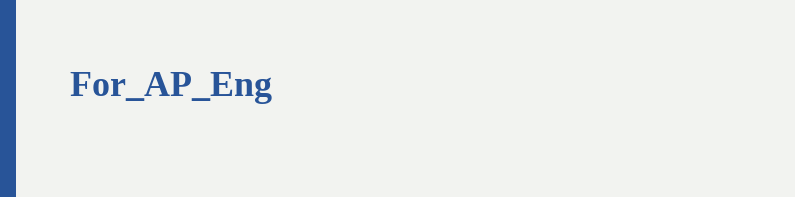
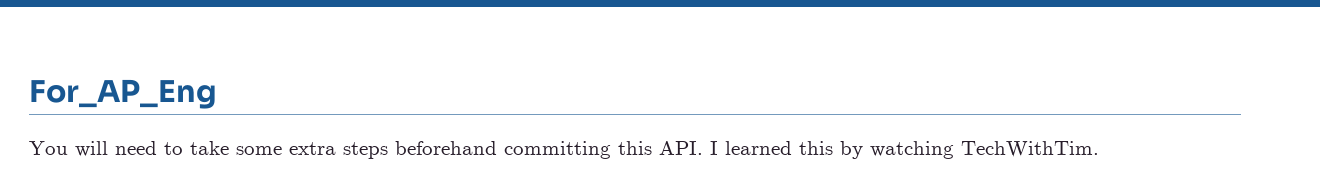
(272, 88) none -> [29,141,1099,159] // You will need to take some extra steps beforehand committing this API. I learned this by watching TechWithTim.

